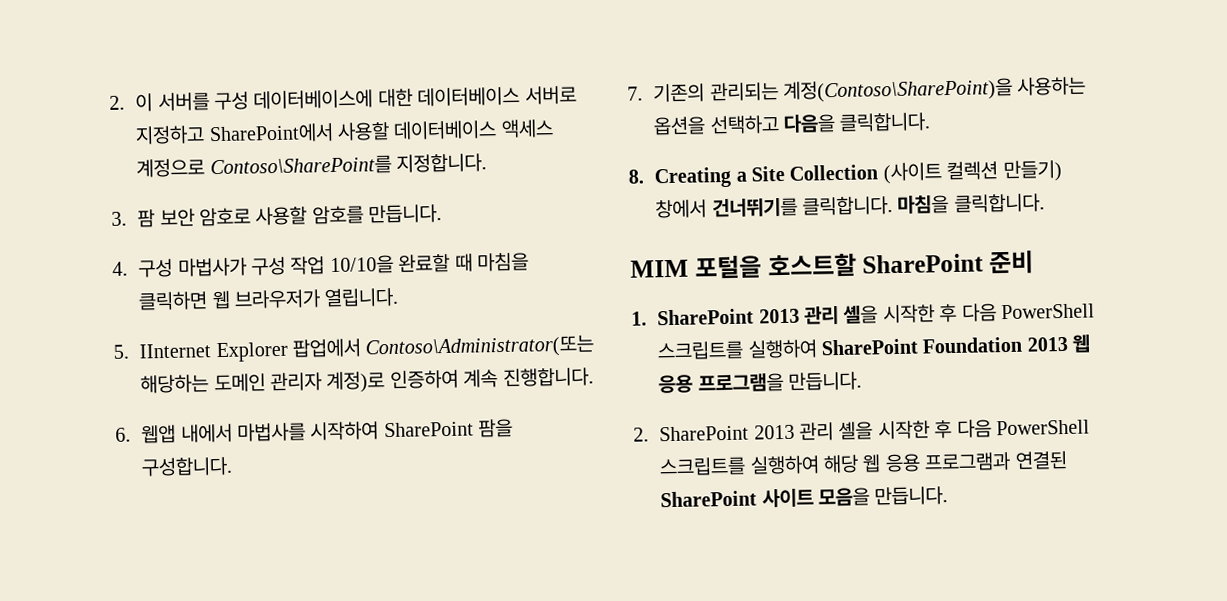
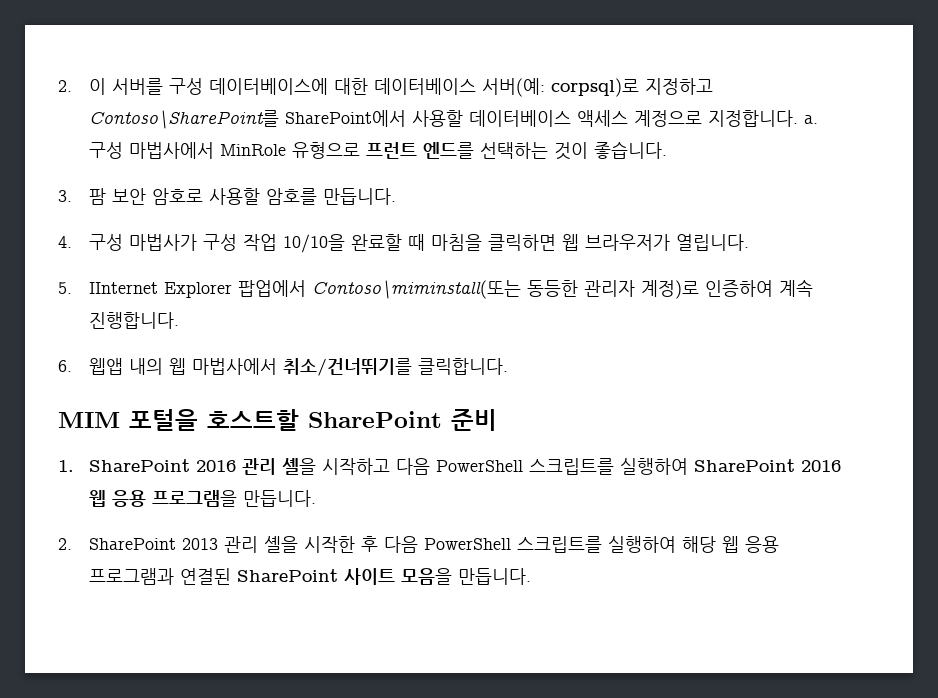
[524,85,577,105] [135,125,206,145] 서버로 지정하고 -> [481,78,713,97] [88,110,279,129] 서버(예: corpsql)로 지정하고 Contoso\SharePoint를
[209,154,392,177] Contoso\SharePoint를 -> (702, 118) none
(488, 163) none -> [803,115,818,124] [88,141,667,160] a. 구성 마법사에서 MinRole 유형으로 프런트 엔드를 선택하는 것이 좋습니다.
[365,334,595,360] [140,373,266,394] Contoso\Administrator(또는 해당하는 도메인 -> [311,280,578,299] Contoso\miminstall(또는 동등한
[180,418,514,443] [141,456,234,477] [627,76,1087,103] [653,112,932,136] [628,160,1062,189] [655,194,950,219] 내에서 마법사를 시작하여 SharePoint 팜을 구성합니다. // 7. 기존의 관리되는 계정(Contoso\SharePoint)을 사용하는 옵션을 선택하고 다음을 클릭합니다. // 8. Creating a Site Collection (사이트 컬렉션 만들기) 창에서 건너뛰기를 클릭합니다. 마침을 -> [128,358,412,376] 내의 웹 마법사에서 취소/건너뛰기를
[758,303,958,325] 2013 관리 셸을 시작한 후 -> [195,458,390,475] 2016 관리 셸을 시작하고
[922,336,1068,354] Foundation 2013 -> [800,460,841,472] 2016

